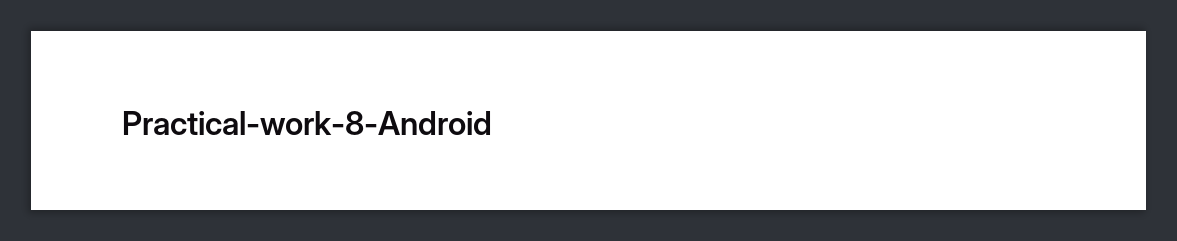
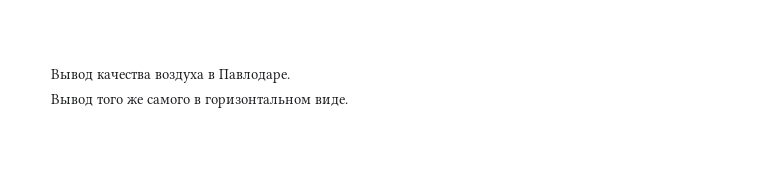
[122,111,492,135] Practical-work-8-Android -> [51,69,290,83] [51,94,348,108] Вывод качества воздуха в Павлодаре. // Вывод того же самого в горизонтальном виде.

